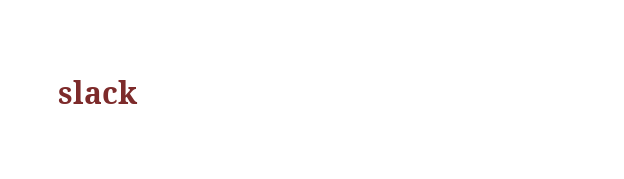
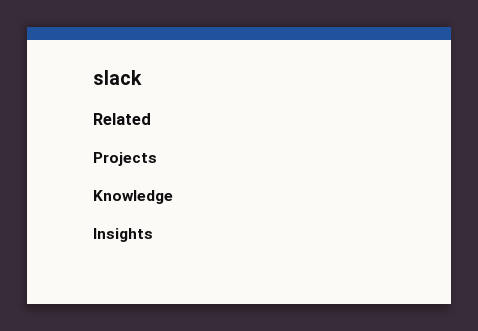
(138, 92) none -> [93,113,151,125] [93,152,157,166] [93,190,173,204] [93,228,153,242] // Related // Projects // Knowledge // Insights

